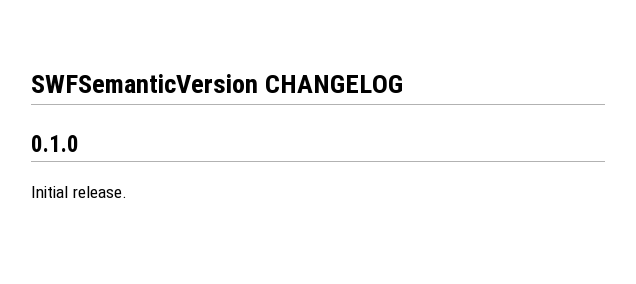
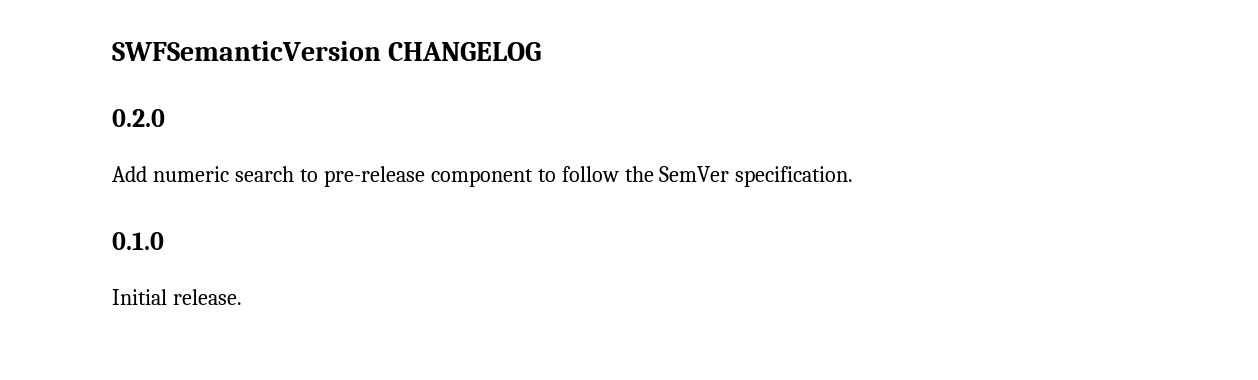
(404, 84) none -> [112,109,165,127] [112,166,854,187] // 0.2.0 // Add numeric search to pre-release component to follow the SemVer specification.

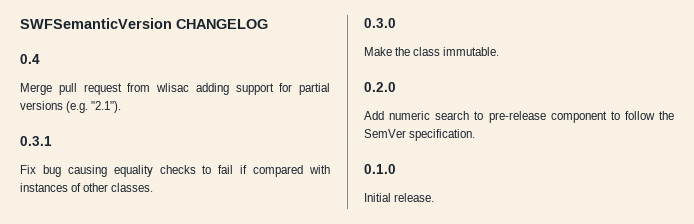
(542, 51) none -> [20,54,40,64] [20,83,330,95] [20,101,122,113] [20,136,52,146] [20,165,330,177] [20,183,154,192] [364,18,396,28] [364,47,500,56] // 0.4 // Merge pull request from wlisac adding support for partial versions (e.g. "2.1"). // 0.3.1 // Fix bug causing equality checks to fail if compared with instances of other classes. // 0.3.0 // Make the class immutable.

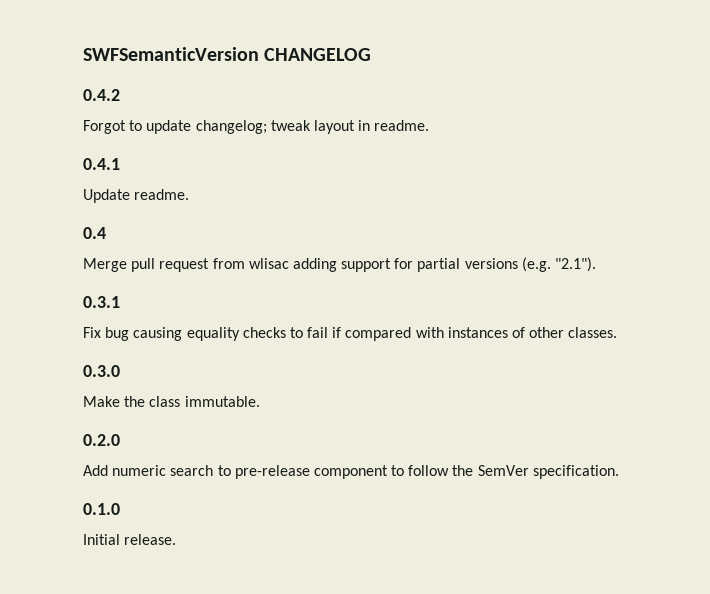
(268, 24) none -> [83,89,120,101] [83,120,430,134] [83,158,120,170] [83,189,190,203] // 0.4.2 // Forgot to update changelog; tweak layout in readme. // 0.4.1 // Update readme.

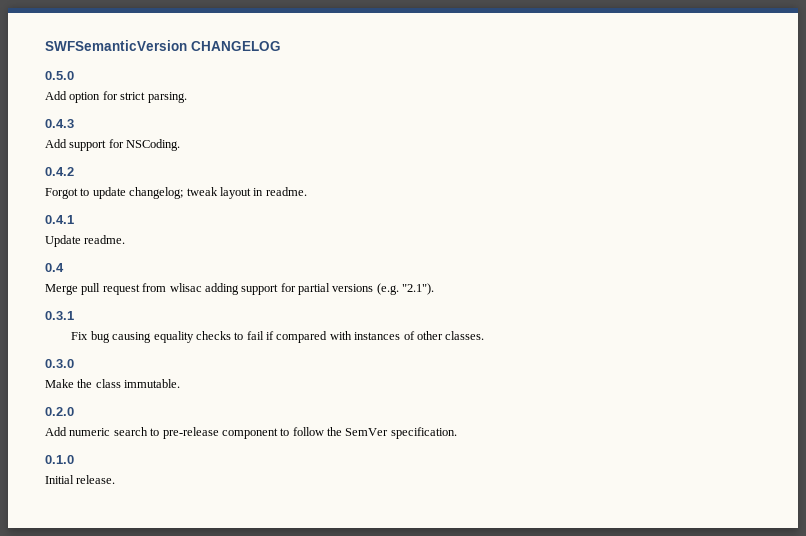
(372, 54) none -> [45,71,74,80] [45,91,187,103] [45,119,74,128] [45,139,181,151] // 0.5.0 // Add option for strict parsing. // 0.4.3 // Add support for NSCoding.

